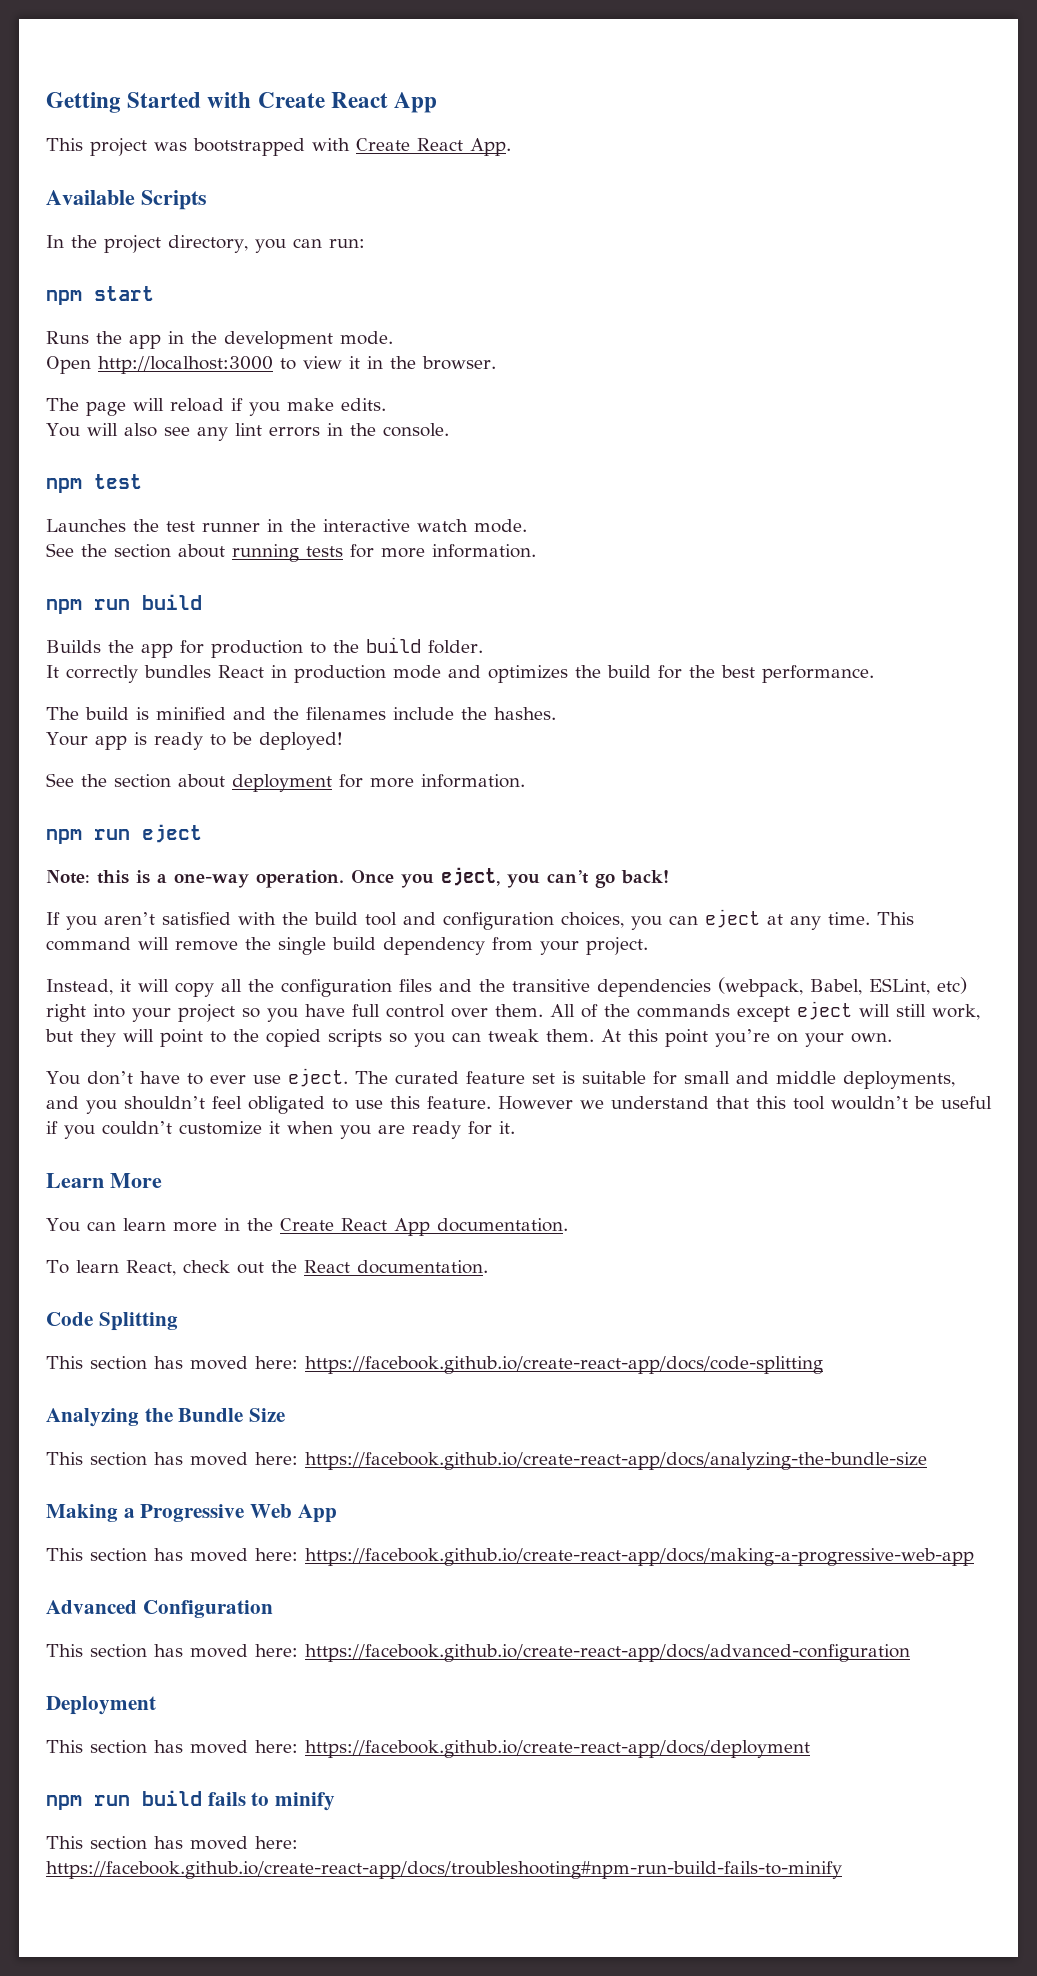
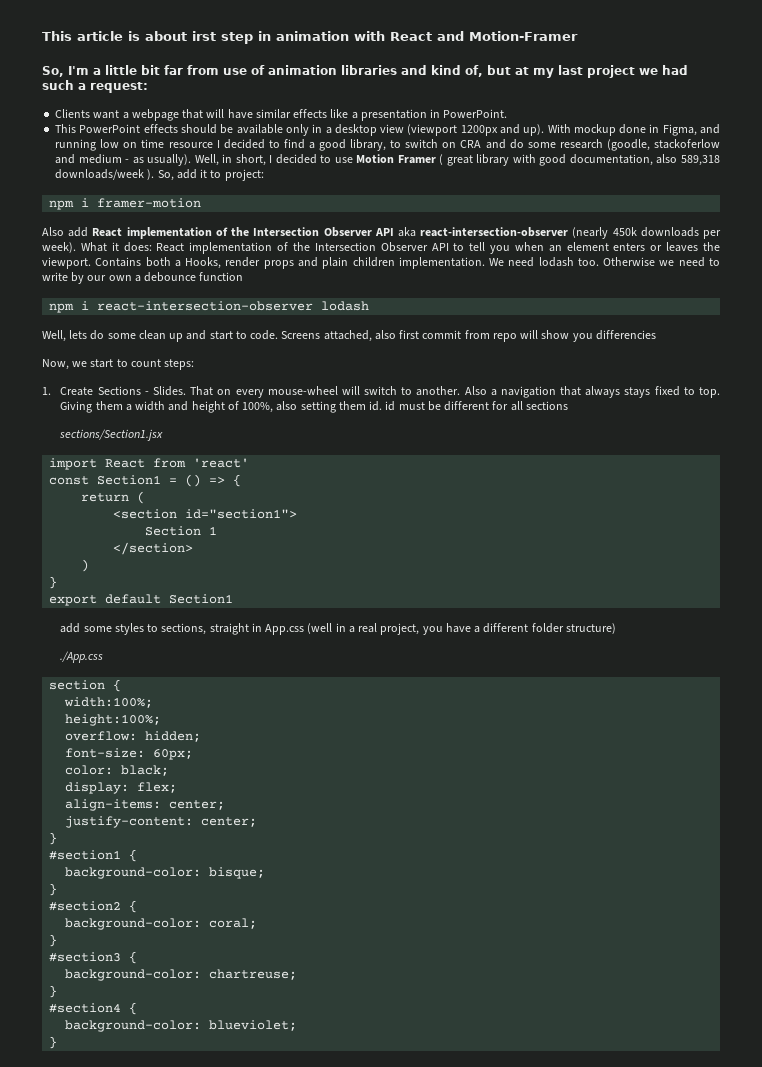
[46,92,438,113] [46,138,511,156] [46,190,207,210] [46,235,365,253] [46,286,154,305] [46,331,393,349] [46,356,496,374] [46,398,386,416] [46,423,449,441] [46,474,142,493] [46,519,527,533] [46,543,536,562] [46,594,202,614] [46,637,483,658] [46,665,874,683] [46,707,556,720] [46,732,343,750] [46,773,525,792] [46,824,202,844] [46,867,669,888] [46,909,914,930] [46,937,648,955] [46,977,967,997] [46,1001,980,1022] [45,1029,892,1047] [46,1068,955,1089] [46,1096,992,1114] [46,1121,515,1139] [46,1173,162,1188] [46,1218,568,1236] [46,1260,488,1276] [46,1312,178,1331] [46,1356,823,1374] [46,1408,286,1427] [46,1452,927,1470] [46,1504,337,1523] [46,1548,974,1566] [46,1600,273,1618] [46,1644,910,1662] [46,1696,156,1715] [46,1740,810,1758] [46,1790,336,1811] [46,1836,298,1850] [46,1861,842,1879] Getting Started with Create React App // This project was bootstrapped with Create React App. // Available Scripts // In the project directory, you can run: // npm start // Runs the app in the development mode. // Open http://localhost:3000 to view it in the browser. // The page will reload if you make edits. // You will also see any lint errors in the console. // npm test // Launches the test runner in the interactive watch mode. // See the section about running tests for more information. // npm run build // Builds the app for production to the build folder. // It correctly bundles React in production mode and optimizes the build for the best performance. // The build is minified and the filenames include the hashes. // Your app is ready to be deployed! // See the section about deployment for more information. // npm run eject // Note: this is a one-way operation. Once you eject, you can’t go back! // If you aren’t satisfied with the build tool and configuration choices, you can eject at any time. This command will remove the single build dependency from your project. // Instead, it will copy all the configuration files and the transitive dependencies (webpack, Babel, ESLint, etc) right into your project so you have full control over them. All of the commands except eject will still work, but they will point to the copied scripts so you can tweak them. At this point you’re on your own. // You don’t have to ever use eject. The curated feature set is suitable for small and middle deployments, and you shouldn’t feel obligated to use this feature. However we understand that this tool wouldn’t be useful if you couldn’t customize it when you are ready for it. // Learn More // You can learn more in the Create React App documentation. // To learn React, check out the React documentation. // Code Splitting // This section has moved here: https://facebook.github.io/create-react-app/docs/code-splitting // Analyzing the Bundle Size // This section has moved here: https://facebook.github.io/create-react-app/docs/analyzing-the-bundle-size // Making a Progressive Web App // This section has moved here: https://facebook.github.io/create-react-app/docs/making-a-progressive-web-app // Advanced Configuration // This section has moved here: https://facebook.github.io/create-react-app/docs/advanced-configuration // Deployment // This section has moved here: https://facebook.github.io/create-react-app/docs/deployment // npm run build fails to minify // This section has moved here: https://facebook.github.io/create-react-app/docs/troubleshooting#npm-run-build-fails-to-minify -> [42,31,578,44] [42,65,688,78] [42,80,148,93] [55,109,508,121] [55,124,720,136] [55,139,720,151] [55,154,721,166] [55,169,264,181] [49,198,202,210] [42,227,721,239] [42,242,721,254] [42,257,721,269] [42,272,244,284] [49,301,370,313] [42,330,656,342] [42,359,195,370] [42,386,720,398] [60,401,568,413] [59,429,164,441] [49,458,250,470] [49,474,242,487] [81,491,146,504] [113,509,298,519] [145,526,218,536] [113,542,194,555] [81,559,90,572] [49,576,58,589] [49,594,234,606] [60,623,616,635] [60,651,104,663] [49,679,122,692] [64,697,154,708] [65,714,162,726] [65,731,202,742] [65,748,194,760] [65,765,170,776] [65,782,178,794] [65,799,226,811] [65,816,258,828] [49,832,58,845] [49,849,138,862] [65,867,266,879] [49,883,58,896] [49,900,138,913] [65,918,258,930] [49,934,58,947] [49,951,138,964] [65,969,298,981] [49,985,58,998] [49,1002,138,1015] [65,1020,298,1032] [49,1036,58,1049] This article is about irst step in animation with React and Motion-Framer // So, I'm a little bit far from use of animation libraries and kind of, but at my last project we had such a request: // Clients want a webpage that will have similar effects like a presentation in PowerPoint. // This PowerPoint effects should be available only in a desktop view (viewport 1200px and up). With mockup done in Figma, and running low on time resource I decided to find a good library, to switch on CRA and do some research (goodle, stackoferlow and medium - as usually). Well, in short, I decided to use Motion Framer ( great library with good documentation, also 589,318 downloads/week ). So, add it to project: // npm i framer-motion // Also add React implementation of the Intersection Observer API aka react-intersection-observer (nearly 450k downloads per week). What it does: React implementation of the Intersection Observer API to tell you when an element enters or leaves the viewport. Contains both a Hooks, render props and plain children implementation. We need lodash too. Otherwise we need to write by our own a debounce function // npm i react-intersection-observer lodash // Well, lets do some clean up and start to code. Screens attached, also first commit from repo will show you differencies // Now, we start to count steps: // 1. Create Sections - Slides. That on every mouse-wheel will switch to another. Also a navigation that always stays fixed to top. Giving them a width and height of 100%, also setting them id. id must be different for all sections // sections/Section1.jsx // import React from 'react' // const Section1 = () => { // return ( // <section id="section1"> // Section 1 // </section> // ) // } // export default Section1 // add some styles to sections, straight in App.css (well in a real project, you have a different folder structure) // ./App.css // section { // width:100%; // height:100%; // overflow: hidden; // font-size: 60px; // color: black; // display: flex; // align-items: center; // justify-content: center; // } // #section1 { // background-color: bisque; // } // #section2 { // background-color: coral; // } // #section3 { // background-color: chartreuse; // } // #section4 { // background-color: blueviolet; // }

